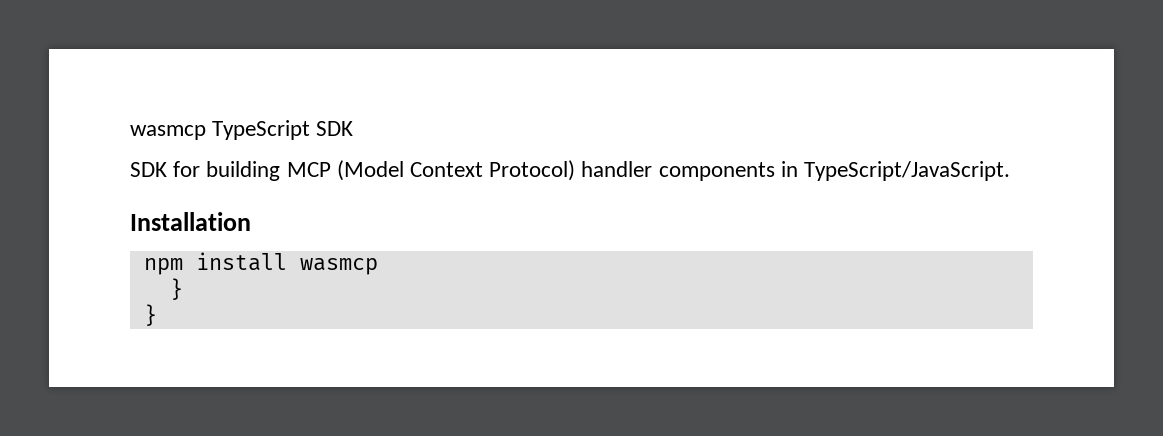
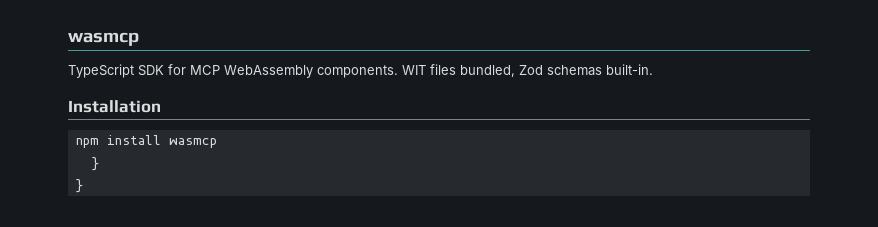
[130,125,206,140] wasmcp -> [68,32,139,46] wasmcp //
[130,160,1011,181] // SDK for building MCP (Model Context Protocol) handler components in TypeScript/JavaScript. -> [168,64,653,78] for MCP WebAssembly components. WIT files bundled, Zod schemas built-in.

